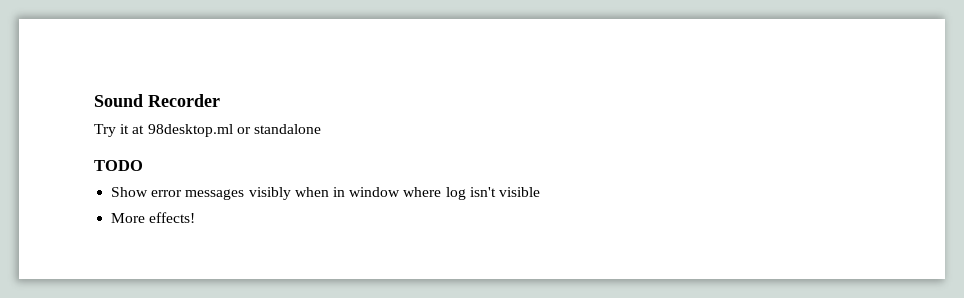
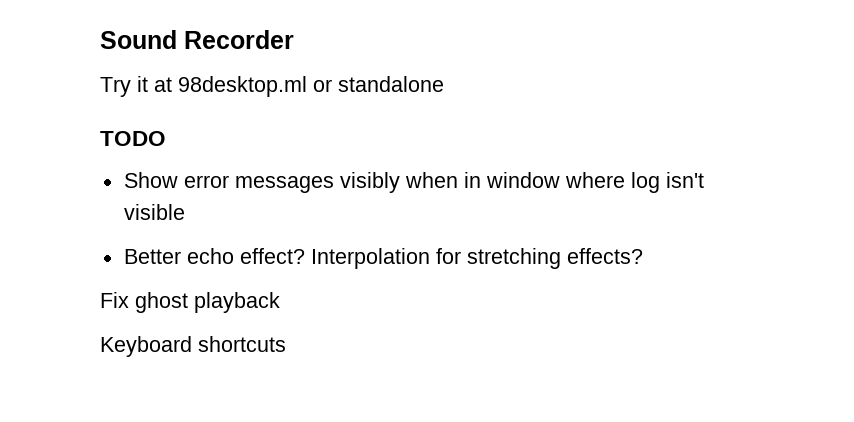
[111,212,196,223] More effects! -> [123,248,643,269] [100,292,280,313] [100,336,286,357] Better echo effect? Interpolation for stretching effects? // Fix ghost playback // Keyboard shortcuts

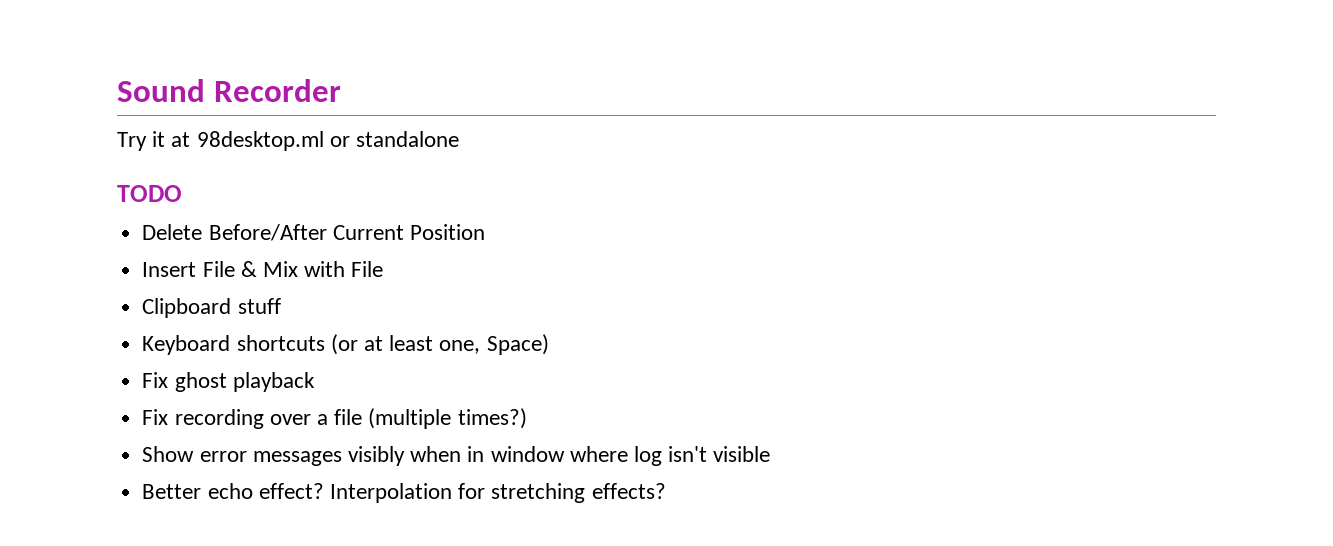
(166, 138) none -> [142,224,485,241] [142,261,384,277] [142,298,281,318] [142,334,549,355] [142,372,315,392] [142,408,527,429] // Delete Before/After Current Position // Insert File & Mix with File // Clipboard stuff // Keyboard shortcuts (or at least one, Space) // Fix ghost playback // Fix recording over a file (multiple times?)
[100,292,280,313] [100,336,286,357] // Fix ghost playback // Keyboard shortcuts -> (666, 491) none

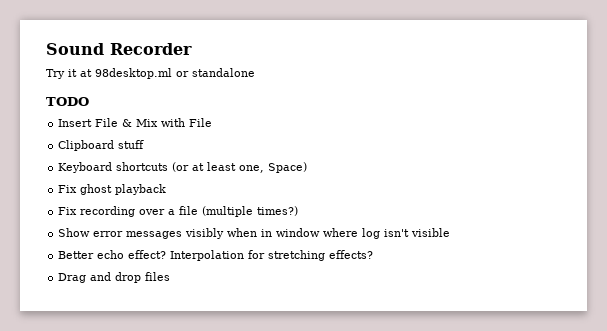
[142,224,485,241] // Delete Before/After Current Position -> (89, 101) none
(666, 491) none -> [58,272,171,283] // Drag and drop files

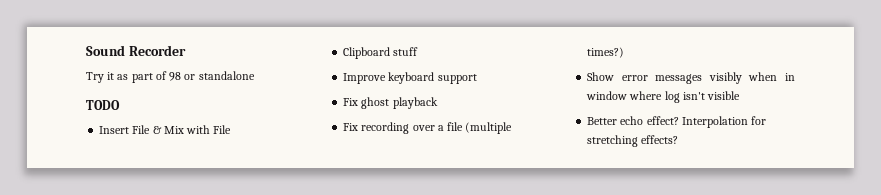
[80,68,172,79] at 98desktop.ml -> [117,71,182,83] as part of 98
[58,162,308,173] Keyboard shortcuts (or at least one, Space) -> [343,72,477,84] Improve keyboard support
[58,272,171,283] // Drag and drop files -> (679, 139) none

